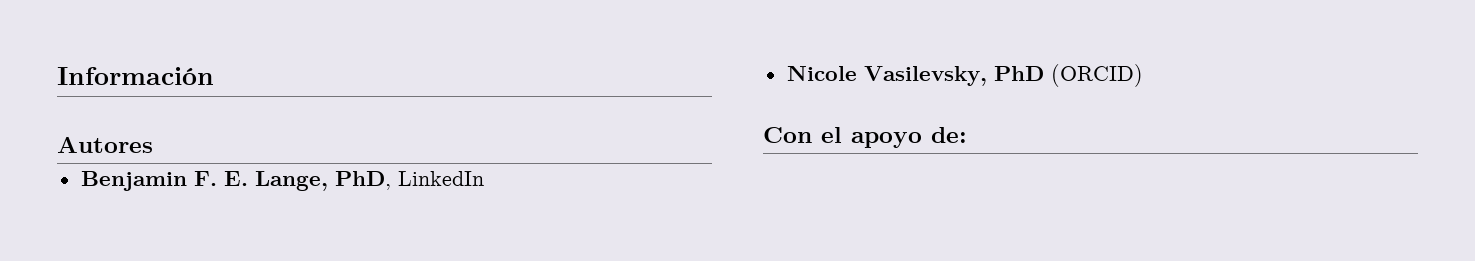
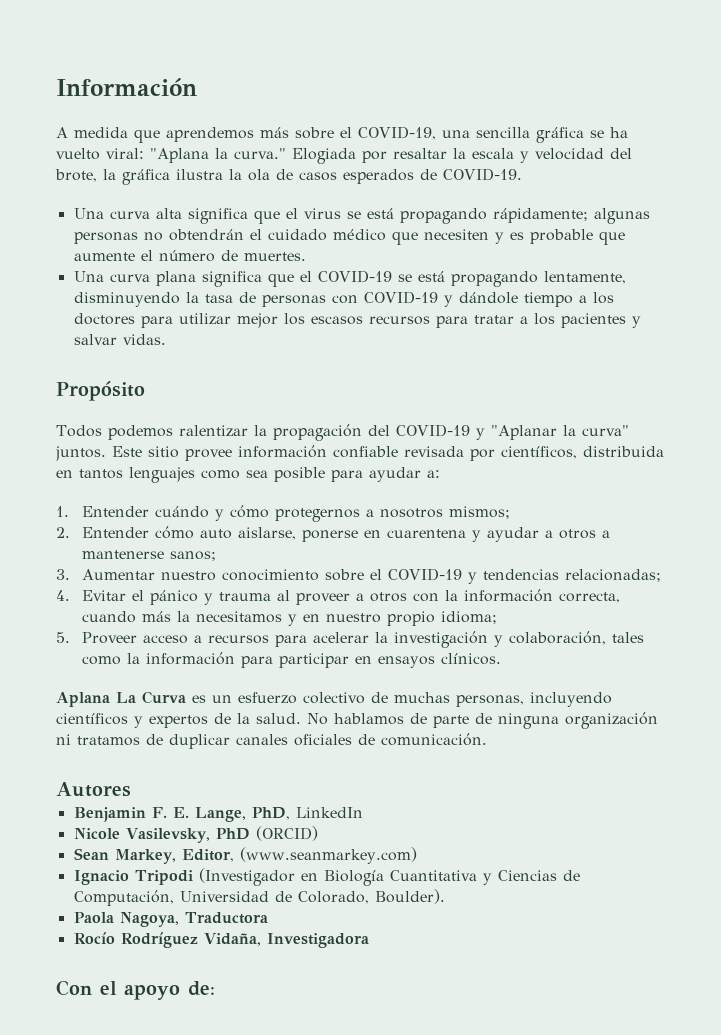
(214, 76) none -> [56,126,628,143] [56,148,632,164] [55,168,522,185] [73,208,650,224] [73,229,625,245] [73,250,306,262] [73,270,626,287] [73,291,614,307] [73,313,641,328] [73,334,166,345] [56,381,145,401] [56,424,629,441] [55,445,664,461] [56,467,440,483] [56,505,510,522] [56,526,610,542] [81,550,216,561] [56,568,661,584] [56,589,620,605] [81,611,497,626] [56,631,644,648] [81,652,501,668] [56,691,612,707] [56,712,658,729] [56,733,487,749] // A medida que aprendemos más sobre el COVID-19, una sencilla gráfica se ha vuelto viral: "Aplana la curva." Elogiada por resaltar la escala y velocidad del brote, la gráfica ilustra la ola de casos esperados de COVID-19. // Una curva alta significa que el virus se está propagando rápidamente; algunas personas no obtendrán el cuidado médico que necesiten y es probable que aumente el número de muertes. // Una curva plana significa que el COVID-19 se está propagando lentamente, disminuyendo la tasa de personas con COVID-19 y dándole tiempo a los doctores para utilizar mejor los escasos recursos para tratar a los pacientes y salvar vidas. // Propósito // Todos podemos ralentizar la propagación del COVID-19 y "Aplanar la curva" juntos. Este sitio provee información confiable revisada por científicos, distribuida en tantos lenguajes como sea posible para ayudar a: // 1. Entender cuándo y cómo protegernos a nosotros mismos; // 2. Entender cómo auto aislarse, ponerse en cuarentena y ayudar a otros a mantenerse sanos; // 3. Aumentar nuestro conocimiento sobre el COVID-19 y tendencias relacionadas; // 4. Evitar el pánico y trauma al proveer a otros con la información correcta, cuando más la necesitamos y en nuestro propio idioma; // 5. Proveer acceso a recursos para acelerar la investigación y colaboración, tales como la información para participar en ensayos clínicos. // Aplana La Curva es un esfuerzo colectivo de muchas personas, incluyendo científicos y expertos de la salud. No hablamos de parte de ninguna organización ni tratamos de duplicar canales oficiales de comunicación.
(1143, 75) none -> [73,847,417,864] [73,868,580,886] [73,889,445,906] [73,912,268,927] [73,932,369,948] // Sean Markey, Editor, (www.seanmarkey.com) // Ignacio Tripodi (Investigador en Biología Cuantitativa y Ciencias de Computación, Universidad de Colorado, Boulder). // Paola Nagoya, Traductora // Rocío Rodríguez Vidaña, Investigadora

